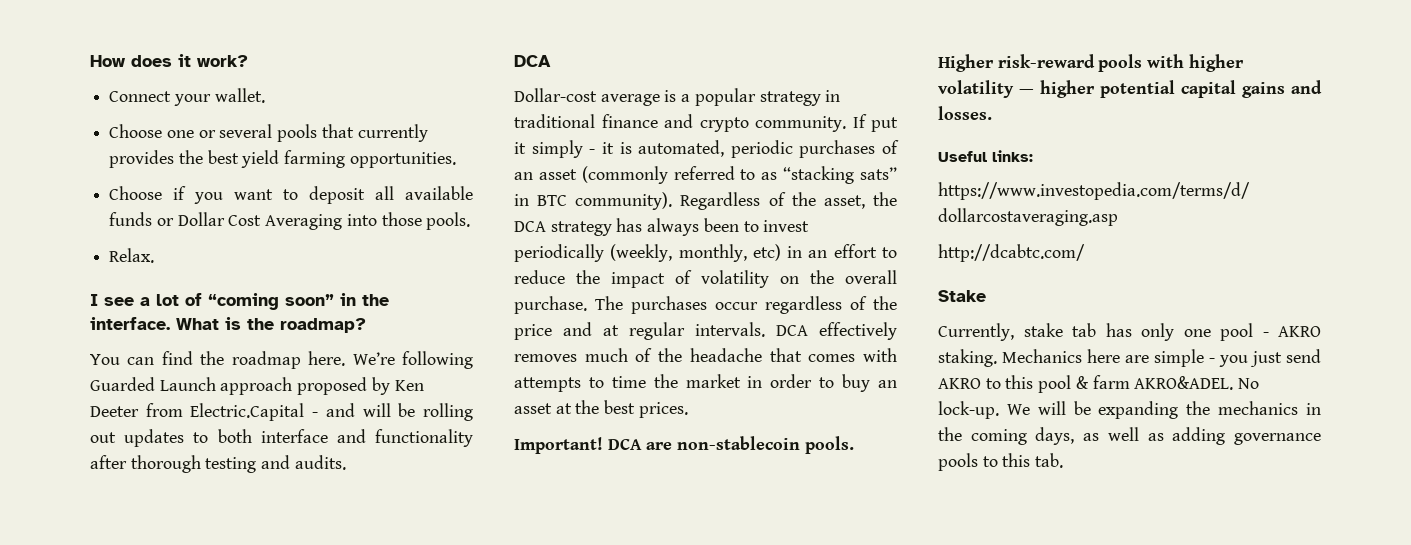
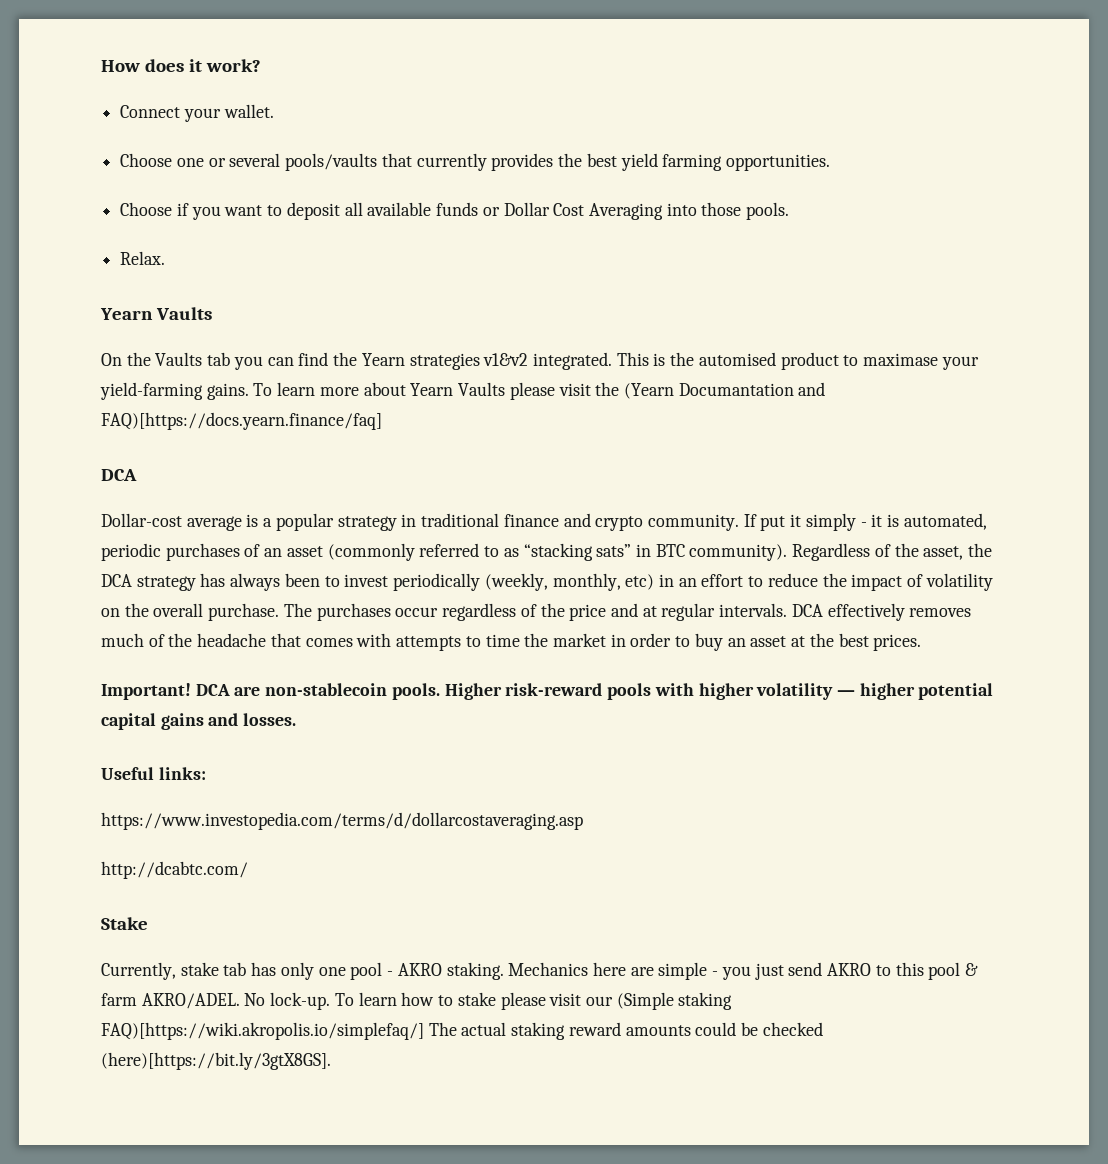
[277,124,318,142] pools -> [285,153,378,171] pools/vaults
[90,293,389,310] [90,317,366,333] [90,351,474,369] [90,377,424,395] [90,403,474,421] [90,429,474,447] [90,455,346,473] I see a lot of “coming soon” in the interface. What is the roadmap? // You can find the roadmap here. We’re following Guarded Launch approach proposed by Ken Deeter from Electric.Capital - and will be rolling out updates to both interface and functionality after thorough testing and audits. -> [100,307,212,320] [101,352,979,370] [100,382,826,400] [101,412,382,430] Yearn Vaults // On the Vaults tab you can find the Yearn strategies v1&v2 integrated. This is the automised product to maximase your yield-farming gains. To learn more about Yearn Vaults please visit the (Yearn Documantation and FAQ)[https://docs.yearn.finance/faq]
[1134,376,1234,390] AKRO&ADEL. -> [141,993,240,1009] AKRO/ADEL.
[1006,401,1321,419] [938,427,1321,445] [938,453,1064,471] We will be expanding the mechanics in the coming days, as well as adding governance pools to this tab. -> [334,992,733,1010] [101,1022,823,1040] [101,1052,331,1070] To learn how to stake please visit our (Simple staking FAQ)[https://wiki.akropolis.io/simplefaq/] The actual staking reward amounts could be checked (here)[https://bit.ly/3gtX8GS].

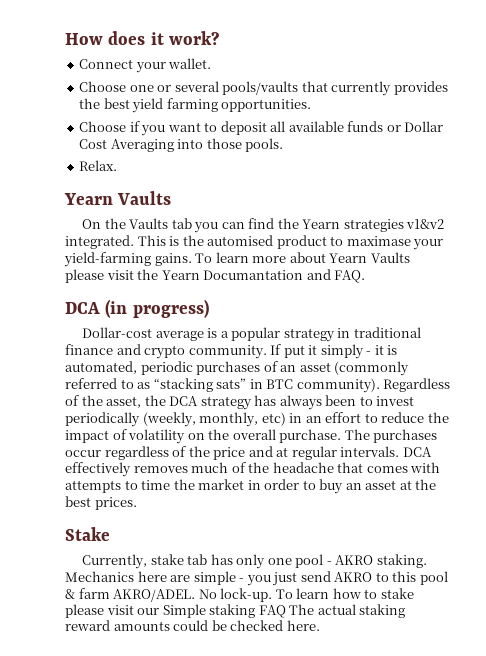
[623,383,674,399] (Yearn -> [161,270,200,280] Yearn
[101,412,382,430] [101,469,137,481] FAQ)[https://docs.yearn.finance/faq] // DCA -> [334,270,366,283] [65,299,209,318] FAQ. // DCA (in progress)
[101,683,994,700] [101,713,297,730] [101,767,206,780] [101,812,583,830] [101,861,248,879] // Important! DCA are non-stablecoin pools. Higher risk-reward pools with higher volatility — higher potential capital gains and losses. // Useful links: // https://www.investopedia.com/terms/d/dollarcostaveraging.asp // http://dcabtc.com/ -> (137, 503) none
[616,992,733,1010] [101,1022,424,1040] (Simple staking FAQ)[https://wiki.akropolis.io/simplefaq/] -> [162,604,286,618] Simple staking FAQ
[101,1052,331,1070] (here)[https://bit.ly/3gtX8GS]. -> [286,620,320,631] here.

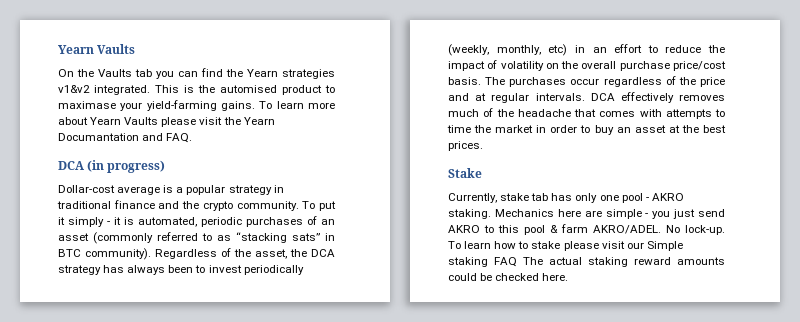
[65,31,219,45] [79,58,212,73] [79,81,448,96] [79,98,312,113] [79,121,444,136] [79,138,284,152] [79,160,118,171] How does it work? // Connect your wallet. // Choose one or several pools/vaults that currently provides the best yield farming opportunities. // Choose if you want to deposit all available funds or Dollar Cost Averaging into those pools. // Relax. // -> (58, 49) none
(141, 349) none -> [182,201,200,209] the
[270,344,282,355] If -> [302,201,316,209] To
[279,429,342,443] purchase. -> [619,61,726,71] [448,77,481,85] purchase price/cost basis.

